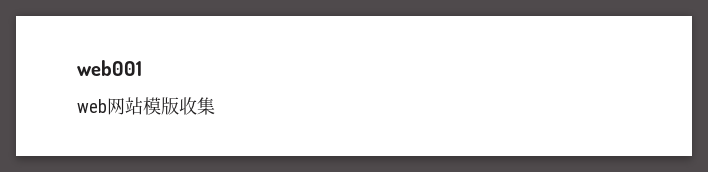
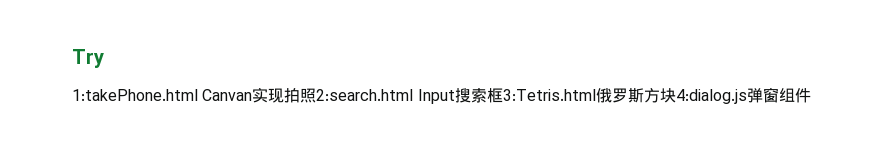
[77,60,142,76] [77,97,215,115] web001 // web网站模版收集 -> [72,49,104,68] [72,87,811,104] Try // 1:takePhone.html Canvan实现拍照2:search.html Input搜索框3:Tetris.html俄罗斯方块4:dialog.js弹窗组件

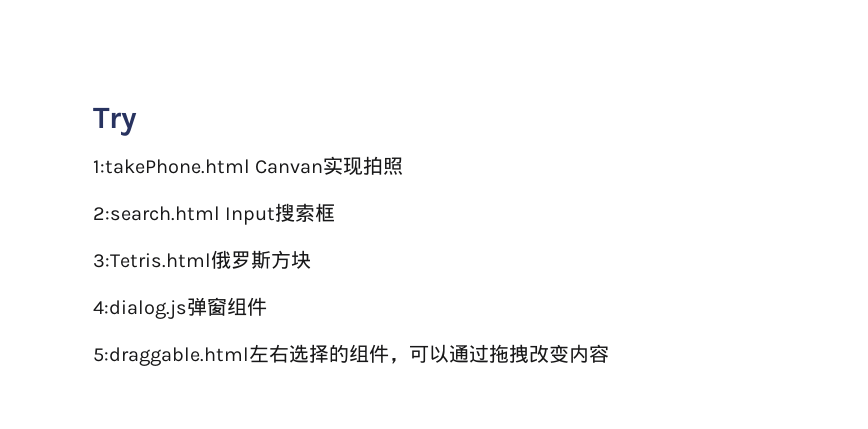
(317, 95) none -> (404, 166) //
(503, 95) none -> (336, 212) //
(676, 95) none -> (311, 259) //
(811, 95) none -> [93,344,609,366] // 5:draggable.html左右选择的组件，可以通过拖拽改变内容

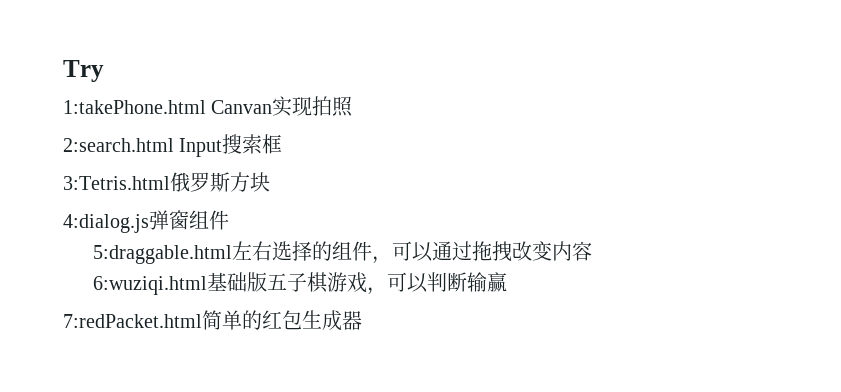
(609, 353) none -> [92,272,507,295] [63,310,362,331] // 6:wuziqi.html基础版五子棋游戏，可以判断输赢 // 7:redPacket.html简单的红包生成器

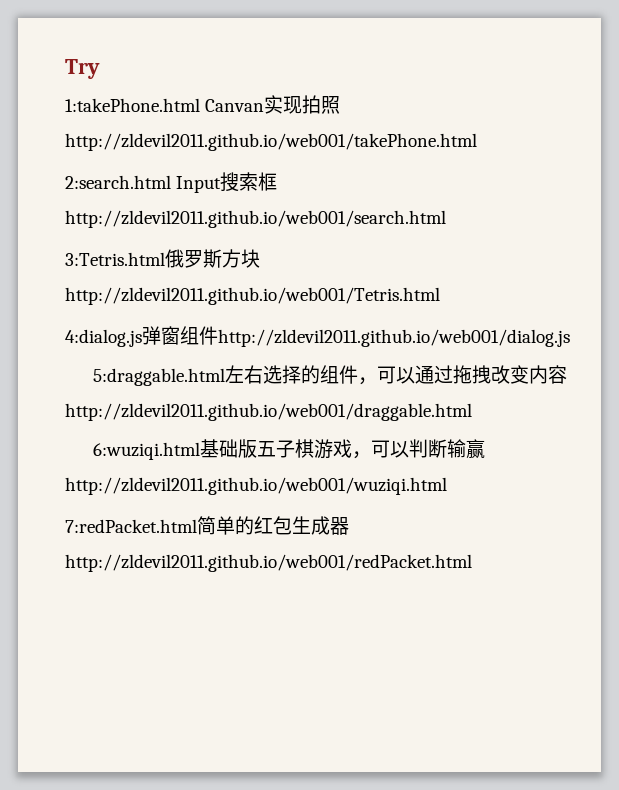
(354, 106) none -> [65,133,477,151] http://zldevil2011.github.io/web001/takePhone.html
(283, 144) none -> [65,210,446,228] http://zldevil2011.github.io/web001/search.html
(270, 182) none -> [65,287,440,305] http://zldevil2011.github.io/web001/Tetris.html
(229, 220) none -> [218,329,570,347] http://zldevil2011.github.io/web001/dialog.js
(592, 251) none -> [65,403,472,421] http://zldevil2011.github.io/web001/draggable.html
(507, 282) none -> [65,477,447,495] http://zldevil2011.github.io/web001/wuziqi.html
(362, 320) none -> [65,554,472,572] http://zldevil2011.github.io/web001/redPacket.html

